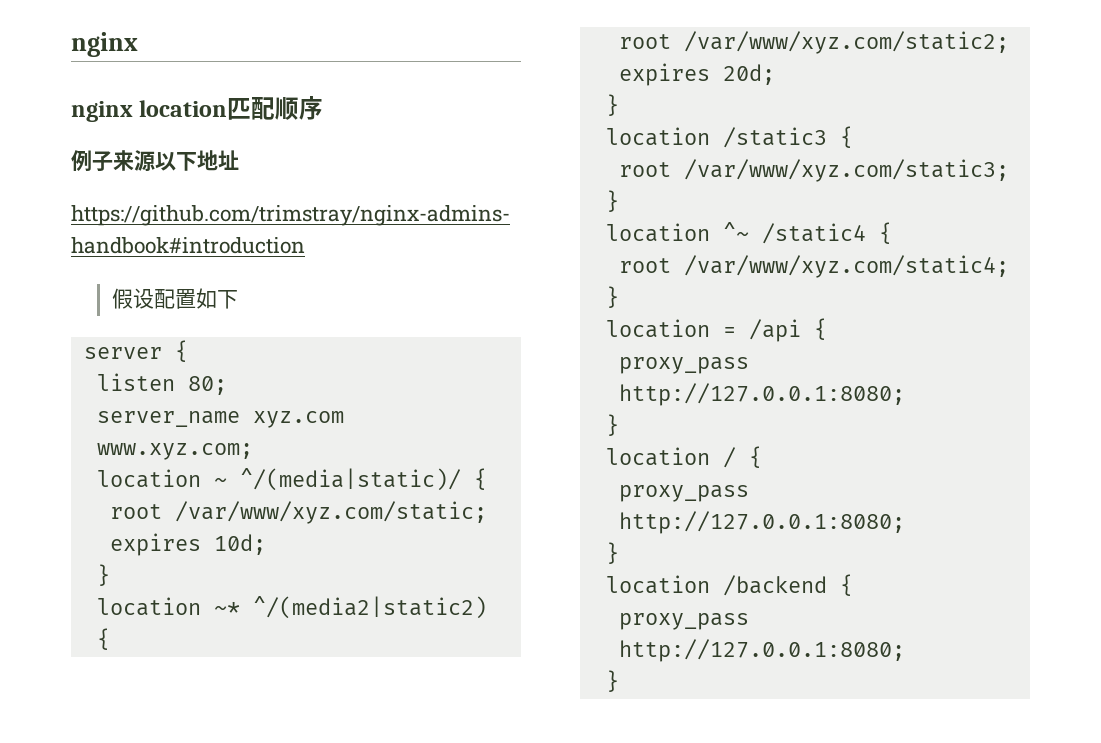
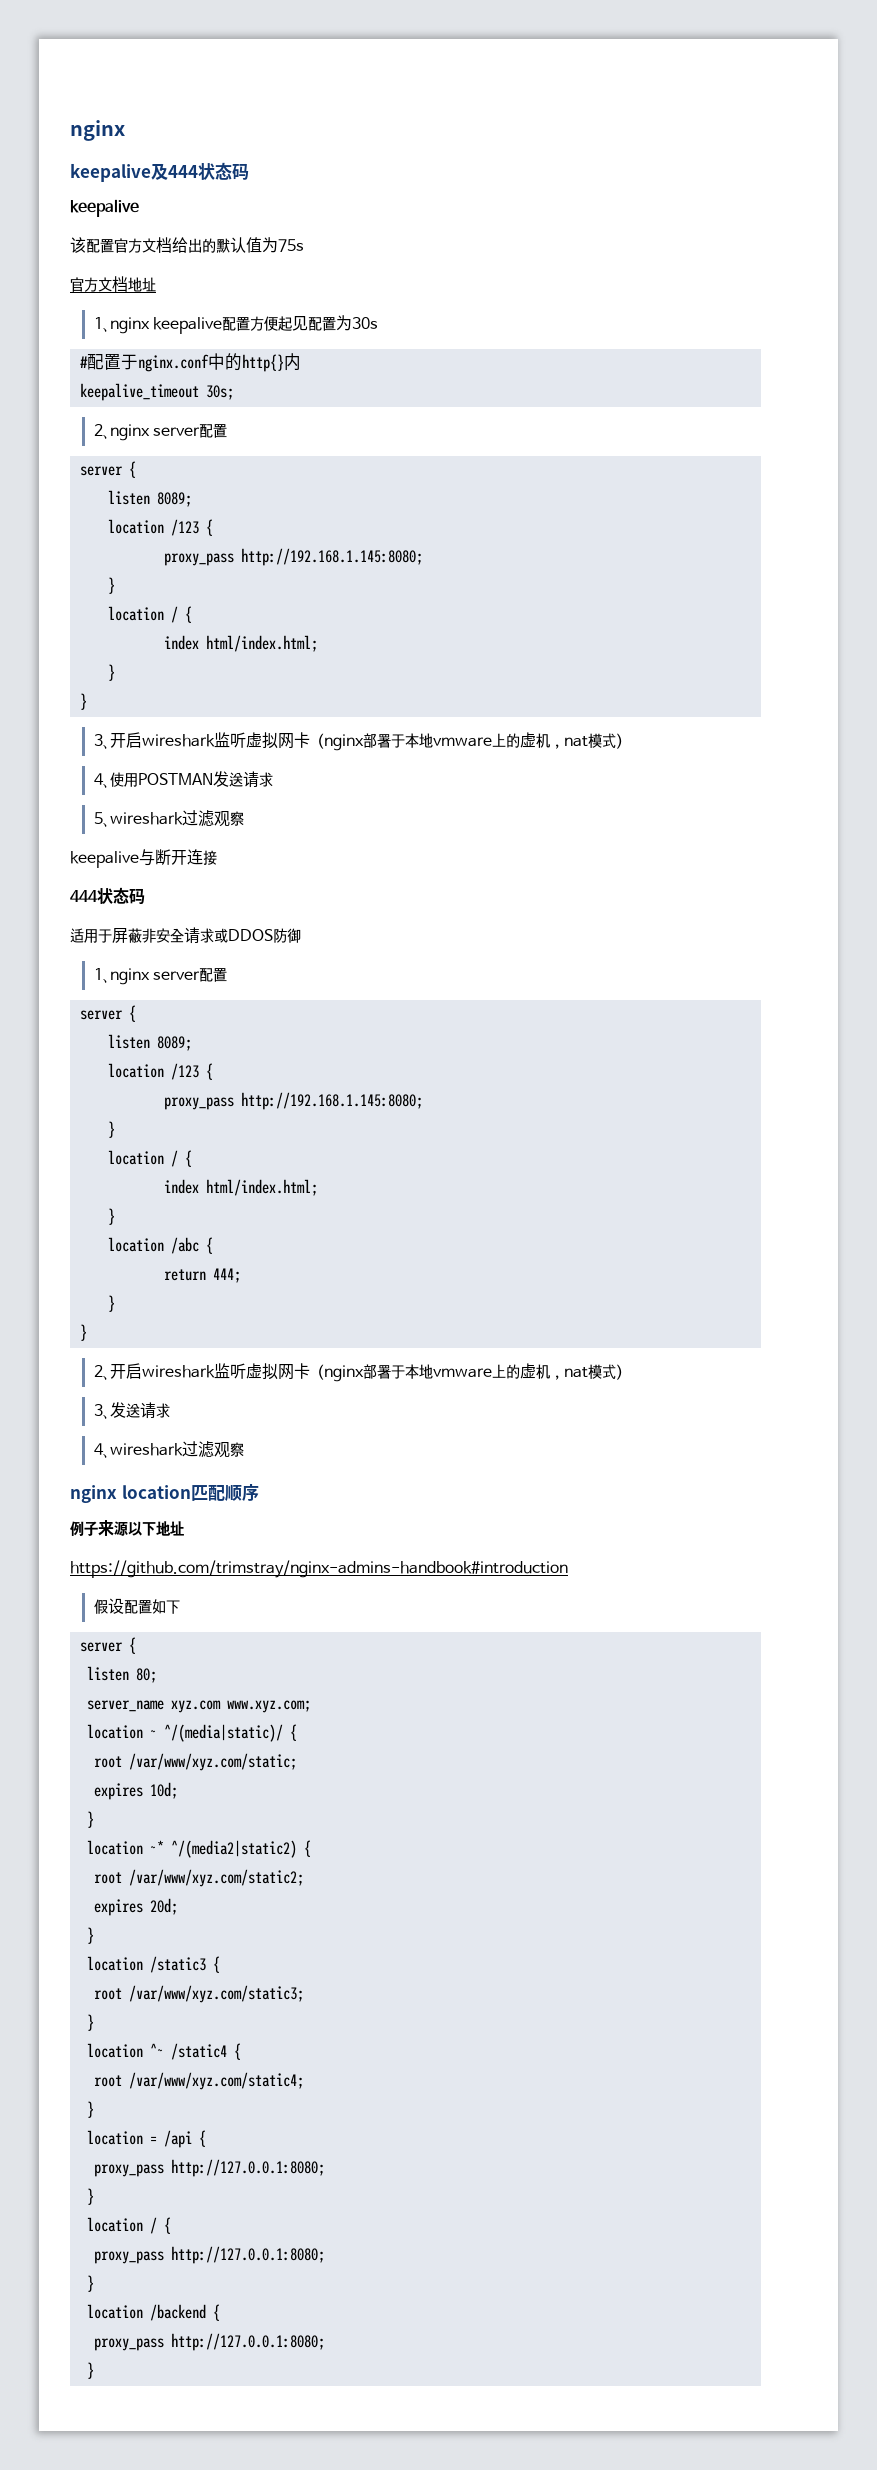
[71,32,138,57] nginx -> [70,120,125,141] [70,162,249,182] [70,199,139,217] [70,237,304,253] [70,276,156,292] [93,315,378,334] [79,353,301,372] [79,383,234,401] [93,424,227,441] [79,461,136,478] [107,490,192,507] [107,519,213,536] [163,548,423,566] [107,577,115,594] [107,606,192,623] [163,635,318,652] [107,664,115,681] [79,693,87,710] [93,732,630,751] [93,771,273,788] [93,810,244,827] [70,849,217,868] [70,887,145,905] [70,927,301,944] [93,968,227,985] [79,1005,136,1022] [107,1034,192,1051] [107,1063,213,1080] [163,1092,423,1110] [107,1121,115,1138] [107,1150,192,1167] [163,1179,318,1196] [107,1208,115,1225] [107,1237,213,1254] [163,1268,241,1283] [107,1295,115,1312] [79,1324,87,1341] [93,1363,630,1382] [93,1402,170,1419] [93,1441,244,1458] nginx // keepalive及444状态码 // keepalive // 该配置官方文档给出的默认值为75s // 官方文档地址 // 1、nginx keepalive配置方便起见配置为30s // #配置于nginx.conf中的http{}内 // keepalive_timeout 30s; // 2、nginx server配置 // server { // listen 8089; // location /123 { // proxy_pass http://192.168.1.145:8080; // } // location / { // index html/index.html; // } // } // 3、开启wireshark监听虚拟网卡（nginx部署于本地vmware上的虚机，nat模式） // 4、使用POSTMAN发送请求 // 5、wireshark过滤观察 // keepalive与断开连接 // 444状态码 // 适用于屏蔽非安全请求或DDOS防御 // 1、nginx server配置 // server { // listen 8089; // location /123 { // proxy_pass http://192.168.1.145:8080; // } // location / { // index html/index.html; // } // location /abc { // return 444; // } // } // 2、开启wireshark监听虚拟网卡（nginx部署于本地vmware上的虚机，nat模式） // 3、发送请求 // 4、wireshark过滤观察

